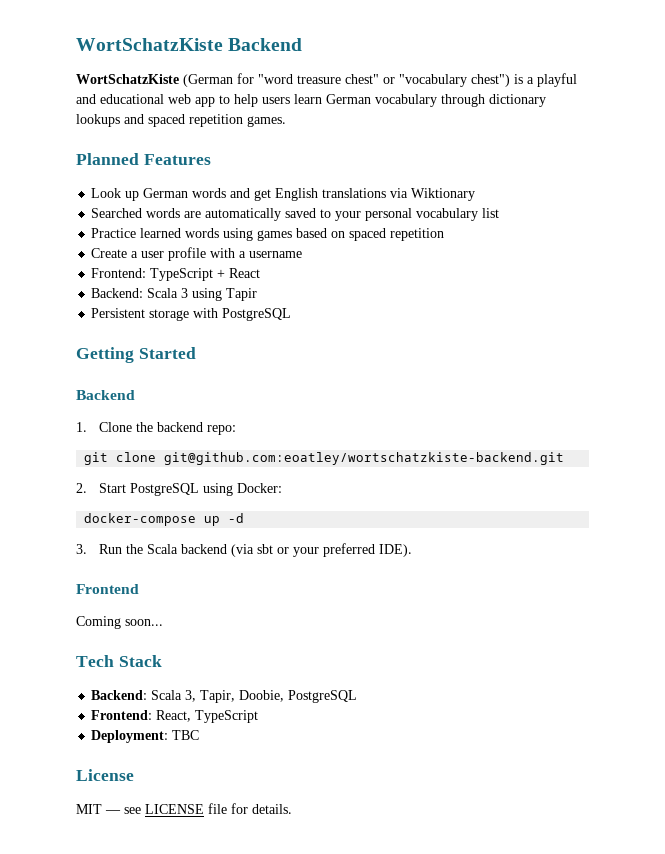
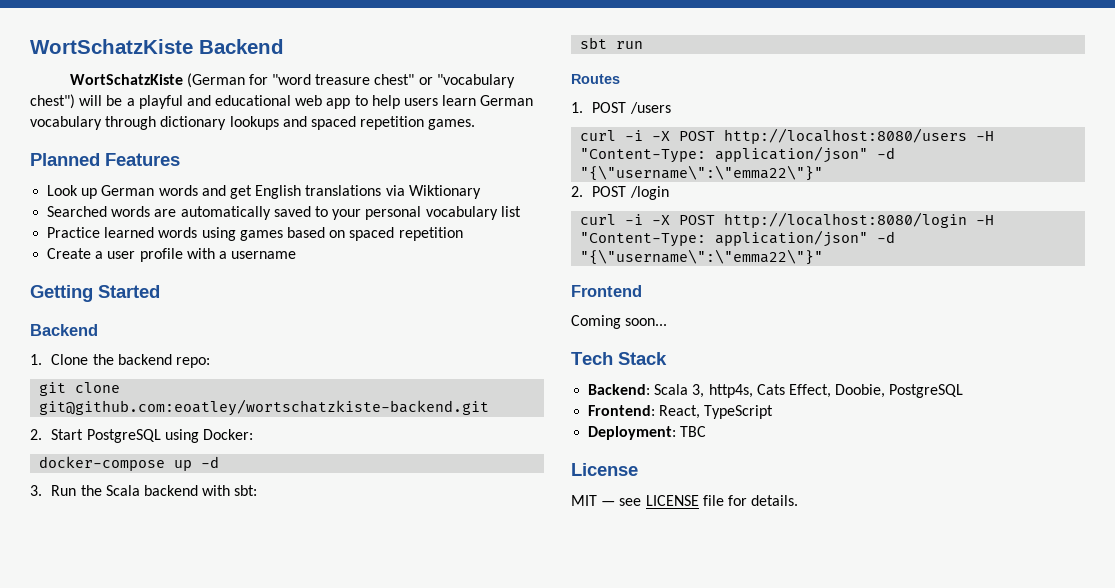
[514,74,523,84] is -> [79,95,123,106] will be
[91,268,261,281] [91,288,258,301] [91,308,292,321] // Frontend: TypeScript + React // Backend: Scala 3 using Tapir // Persistent storage with PostgreSQL -> (297, 255) none
[230,543,412,557] (via sbt or your preferred IDE). -> [202,485,258,496] [580,37,644,49] [571,74,620,84] [571,102,671,114] [580,128,995,144] [580,146,896,163] [580,165,824,181] [571,186,669,200] [580,212,995,228] [580,230,896,247] [580,249,824,265] with sbt: // sbt run // Routes // 1. POST /users // curl -i -X POST http://localhost:8080/users -H "Content-Type: application/json" -d "{\"username\":\"emma22\"}" // 2. POST /login // curl -i -X POST http://localhost:8080/login -H "Content-Type: application/json" -d "{\"username\":\"emma22\"}"
[200,690,236,703] Tapir, -> [708,384,831,398] http4s, Cats Effect,

